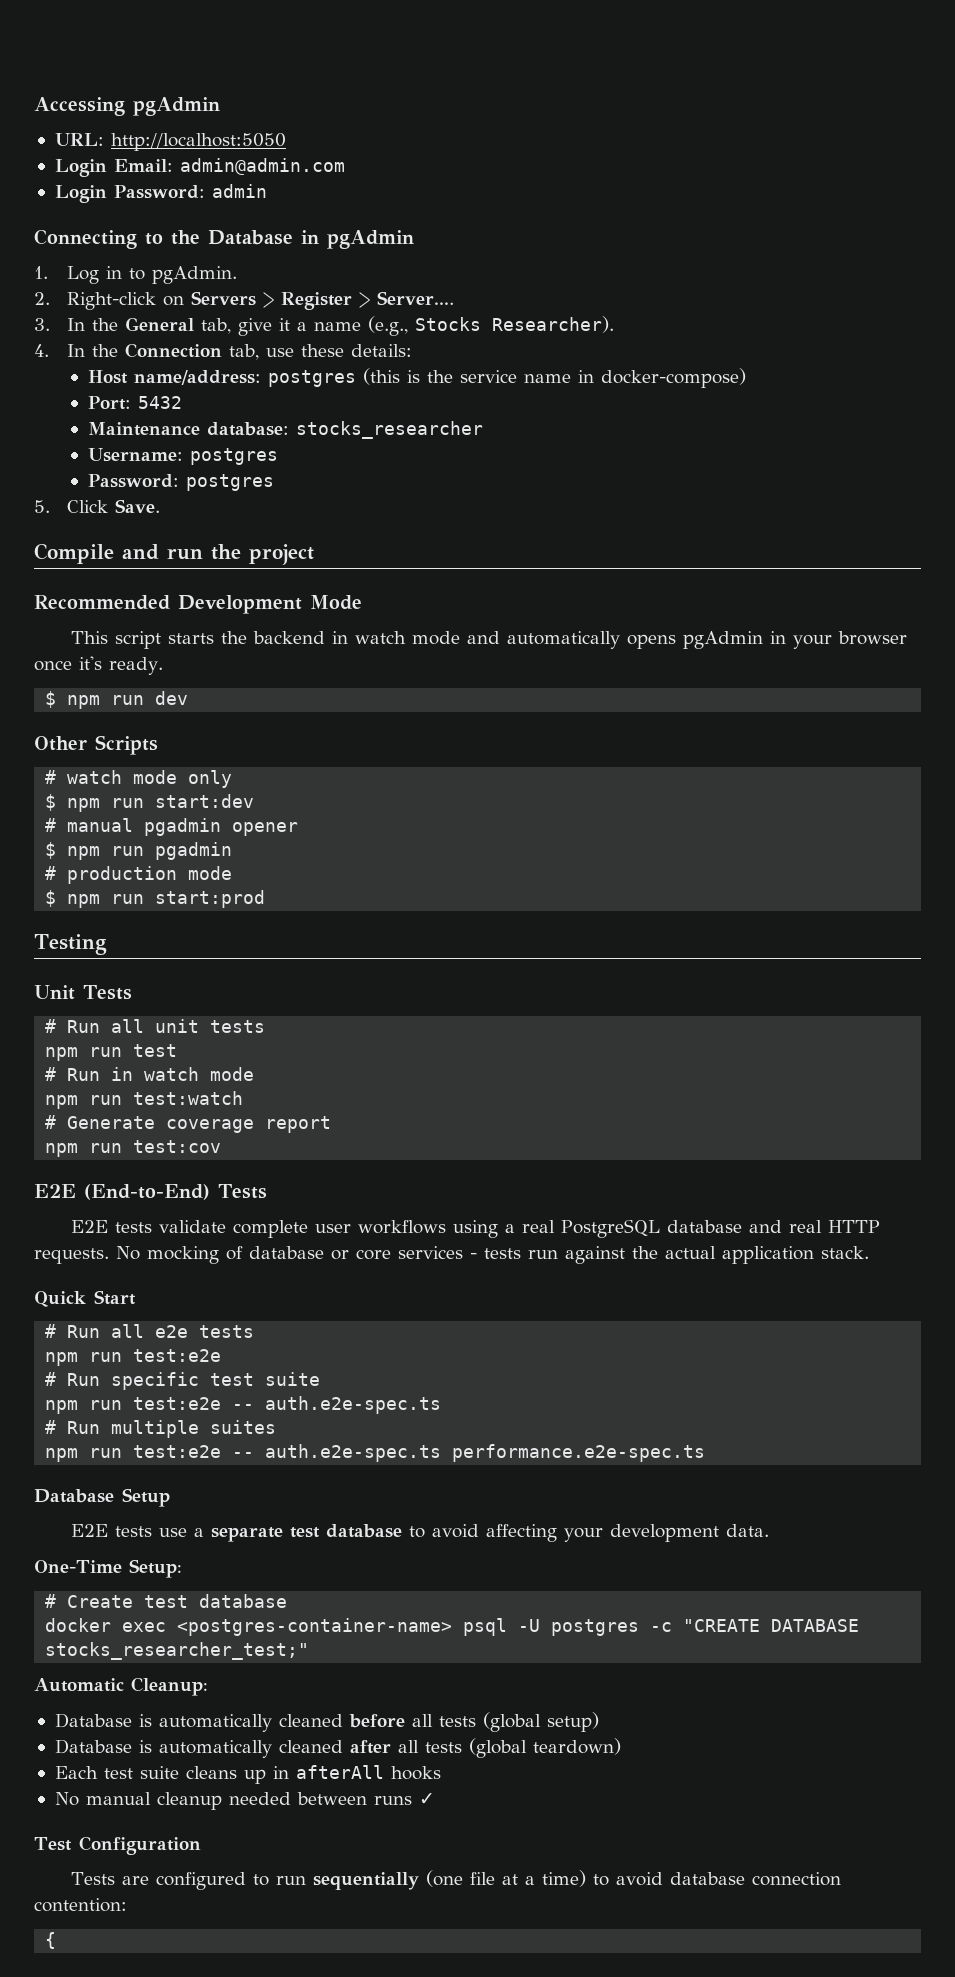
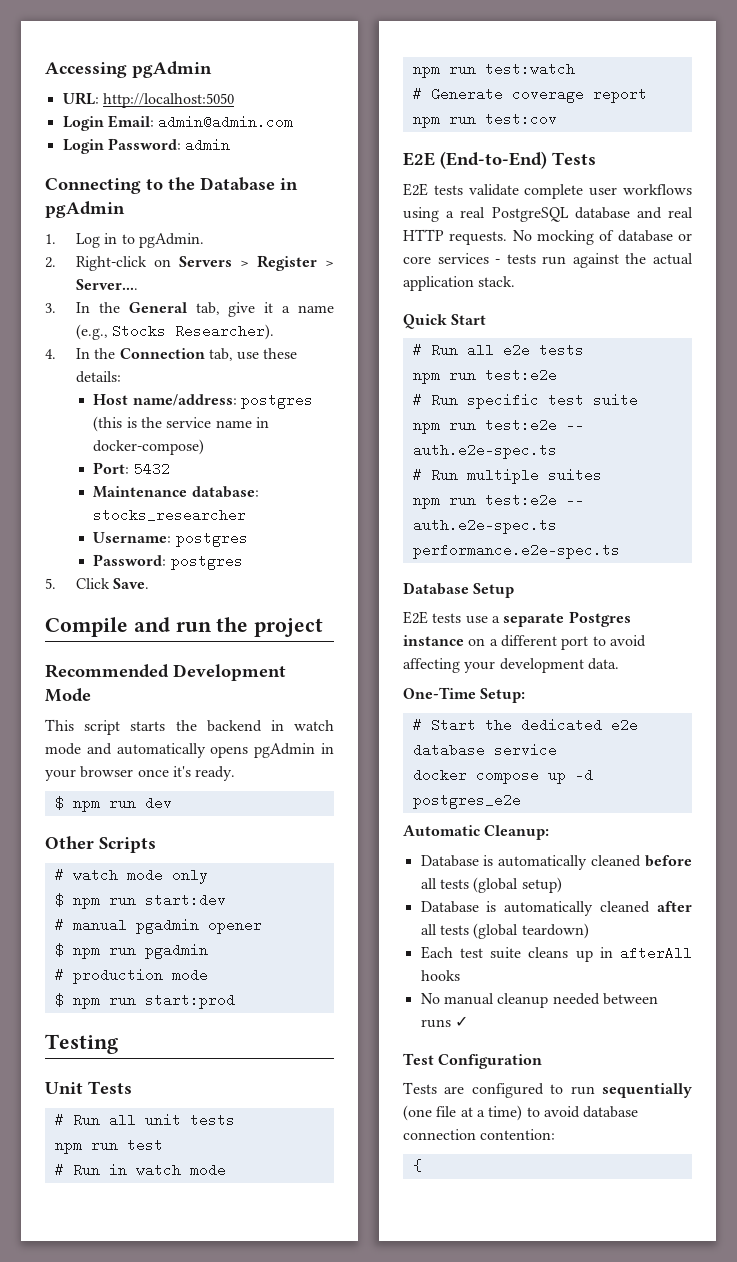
[290,1524,403,1538] test database -> [568,611,631,627] [403,635,589,650] Postgres instance on a different port
[67,1594,288,1608] Create test database -> [430,718,638,732] [412,743,557,757] Start the dedicated e2e database service
[122,1618,860,1636] [45,1642,310,1660] exec <postgres-container-name> psql -U postgres -c "CREATE DATABASE stocks_researcher_test;" -> [475,768,593,784] [412,793,521,809] compose up -d postgres_e2e

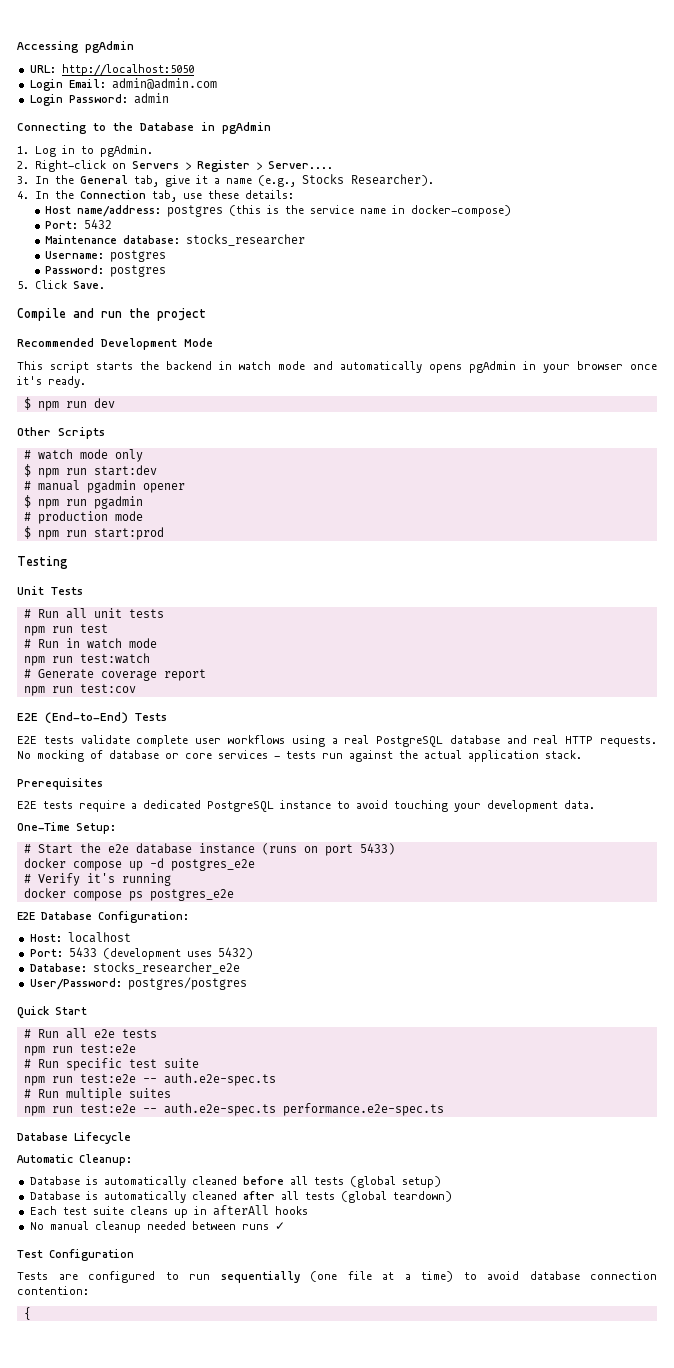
(516, 281) none -> [17,778,103,790] [17,800,595,812] [17,822,116,834] [23,843,395,856] [23,858,255,871] [23,873,171,886] [23,888,234,901] [17,911,189,923] [29,932,131,943] [29,947,253,960] [29,962,240,974] [29,977,247,990] // Prerequisites // E2E tests require a dedicated PostgreSQL instance to avoid touching your development data. // One-Time Setup: // # Start the e2e database instance (runs on port 5433) // docker compose up -d postgres_e2e // # Verify it's running // docker compose ps postgres_e2e // E2E Database Configuration: // Host: localhost // Port: 5433 (development uses 5432) // Database: stocks_researcher_e2e // User/Password: postgres/postgres
[473,583,515,598] [403,611,631,627] [403,635,646,650] [403,658,619,673] [403,687,526,703] [412,718,638,732] [412,743,557,757] [412,768,593,784] [412,793,521,809] Setup // E2E tests use a separate Postgres instance on a different port to avoid affecting your development data. // One-Time Setup: // # Start the dedicated e2e database service // docker compose up -d postgres_e2e -> [74,1132,131,1144] Lifecycle

